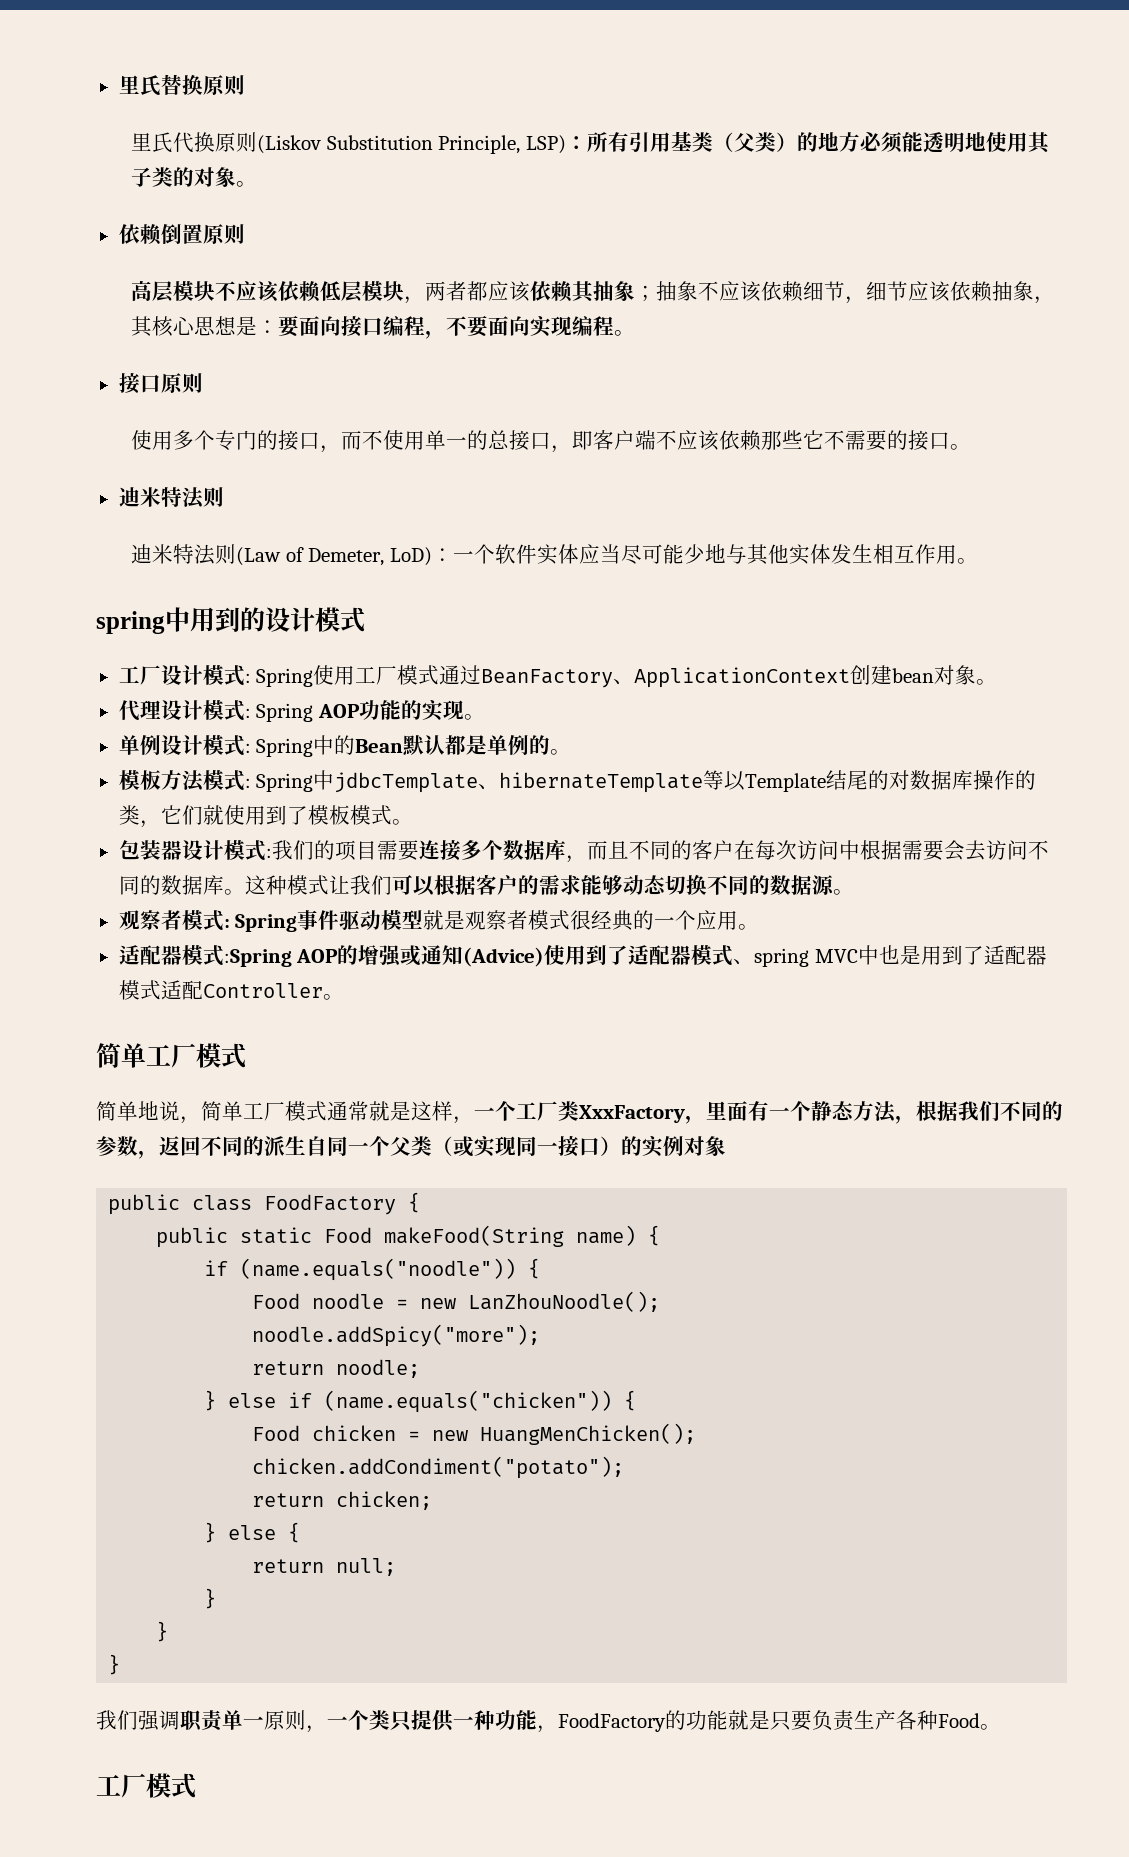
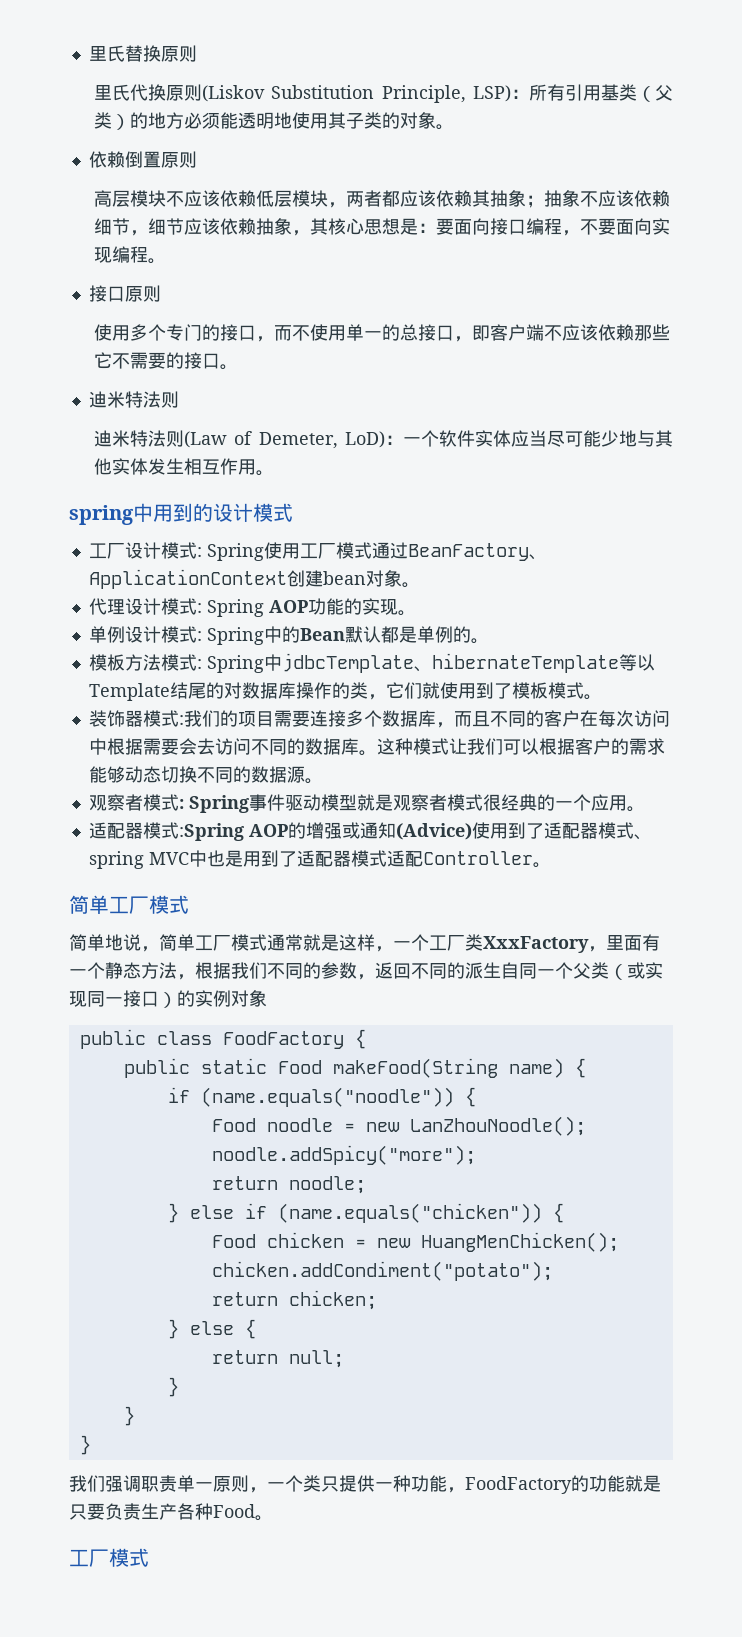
[118,840,224,860] 包装器设计 -> [88,710,143,727] 装饰器

